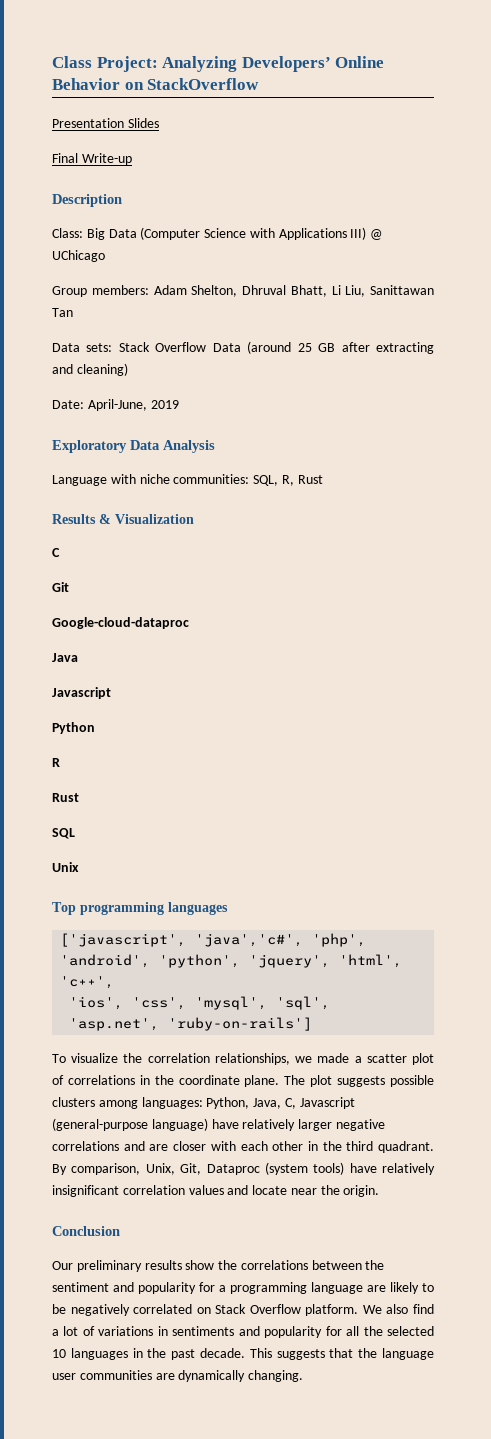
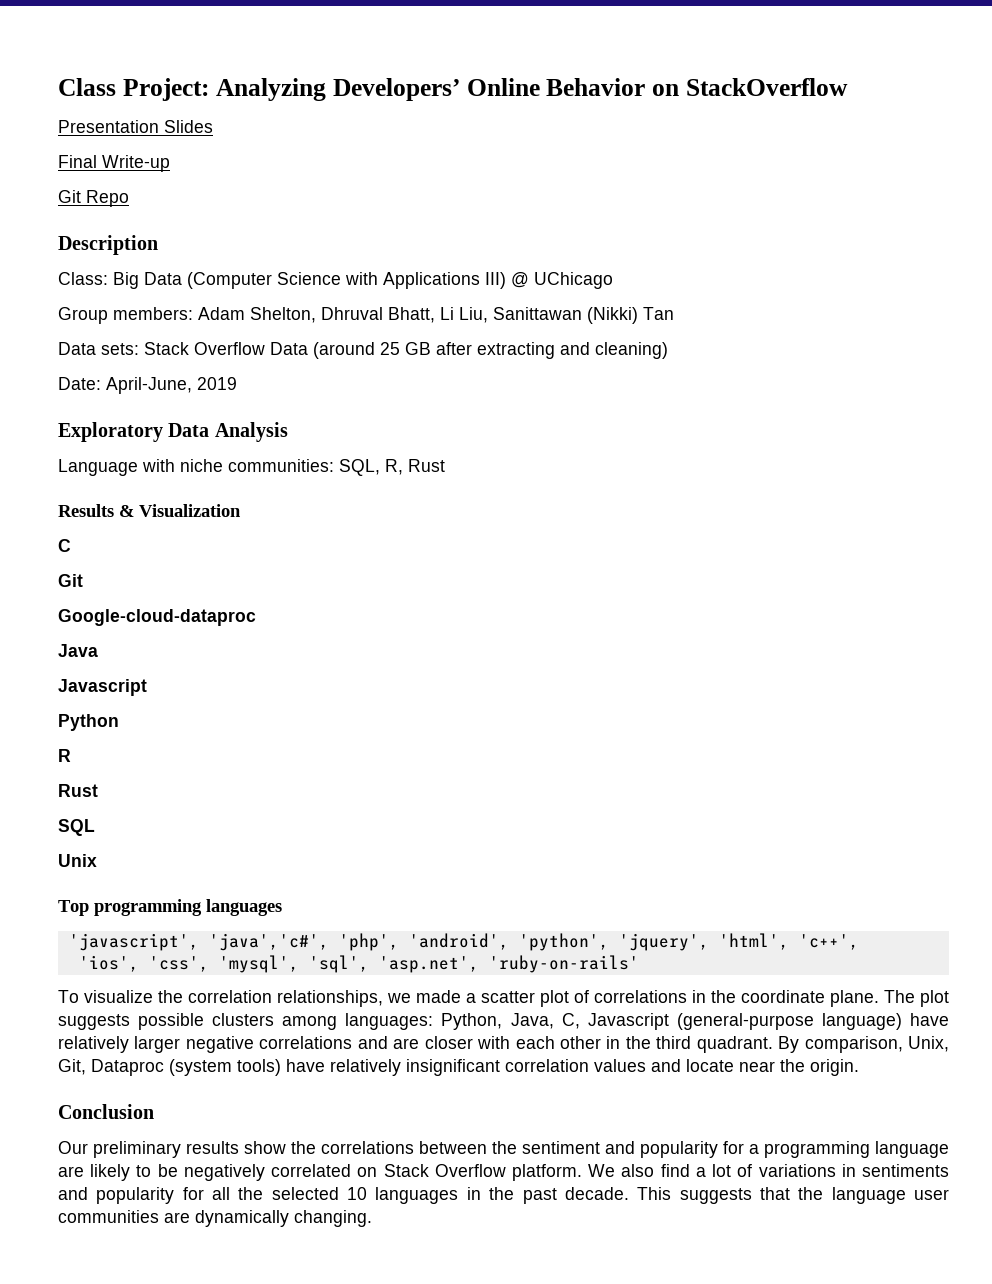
(132, 159) none -> [58,190,129,207] // Git Repo
(434, 290) none -> [587,307,638,324] (Nikki)
[60,933,187,947] ['javascript', -> [68,933,199,951] 'javascript',
[168,1017,313,1031] 'ruby-on-rails'] -> [488,955,639,973] 'ruby-on-rails'

